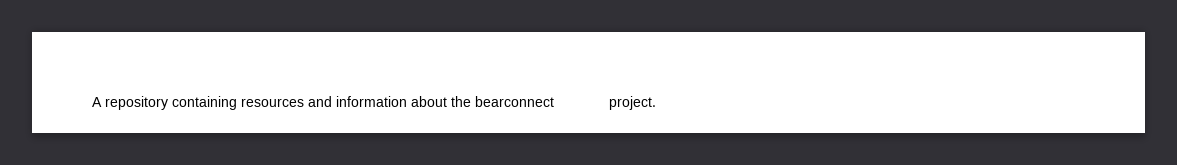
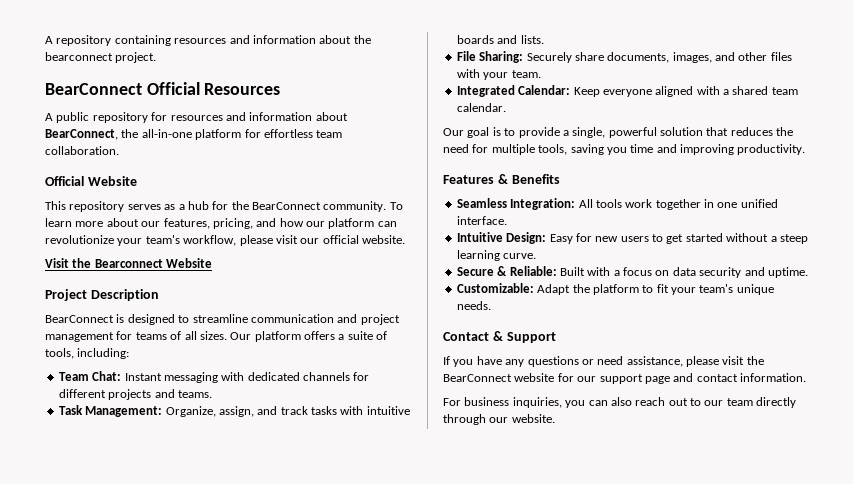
(656, 103) none -> [45,82,281,95] [45,112,348,123] [45,129,343,140] [45,146,119,155] [45,176,137,186] [45,201,403,212] [45,218,397,229] [45,235,405,246] [45,258,213,268] [45,289,159,301] [45,314,400,325] [45,331,388,342] [45,348,130,359] [58,371,370,383] [58,389,212,400] [58,405,410,417] [456,35,544,44] [456,51,792,63] [456,69,541,80] [456,85,798,97] [456,103,506,112] [443,127,794,138] [443,144,806,155] [443,174,560,184] [456,198,778,210] [456,216,507,225] [456,232,808,244] [456,250,537,261] [456,266,808,278] [456,283,774,295] [456,301,491,310] [443,331,556,343] [443,356,764,367] [443,373,806,384] [443,397,797,408] [443,414,555,425] // BearConnect Official Resources // A public repository for resources and information about BearConnect, the all-in-one platform for effortless team collaboration. // Official Website // This repository serves as a hub for the BearConnect community. To learn more about our features, pricing, and how our platform can revolutionize your team's workflow, please visit our official website. // Visit the Bearconnect Website // Project Description // BearConnect is designed to streamline communication and project management for teams of all sizes. Our platform offers a suite of tools, including: // Team Chat: Instant messaging with dedicated channels for different projects and teams. // Task Management: Organize, assign, and track tasks with intuitive boards and lists. // File Sharing: Securely share documents, images, and other files with your team. // Integrated Calendar: Keep everyone aligned with a shared team calendar. // Our goal is to provide a single, powerful solution that reduces the need for multiple tools, saving you time and improving productivity. // Features & Benefits // Seamless Integration: All tools work together in one unified interface. // Intuitive Design: Easy for new users to get started without a steep learning curve. // Secure & Reliable: Built with a focus on data security and uptime. // Customizable: Adapt the platform to fit your team's unique needs. // Contact & Support // If you have any questions or need assistance, please visit the BearConnect website for our support page and contact information. // For business inquiries, you can also reach out to our team directly through our website.

